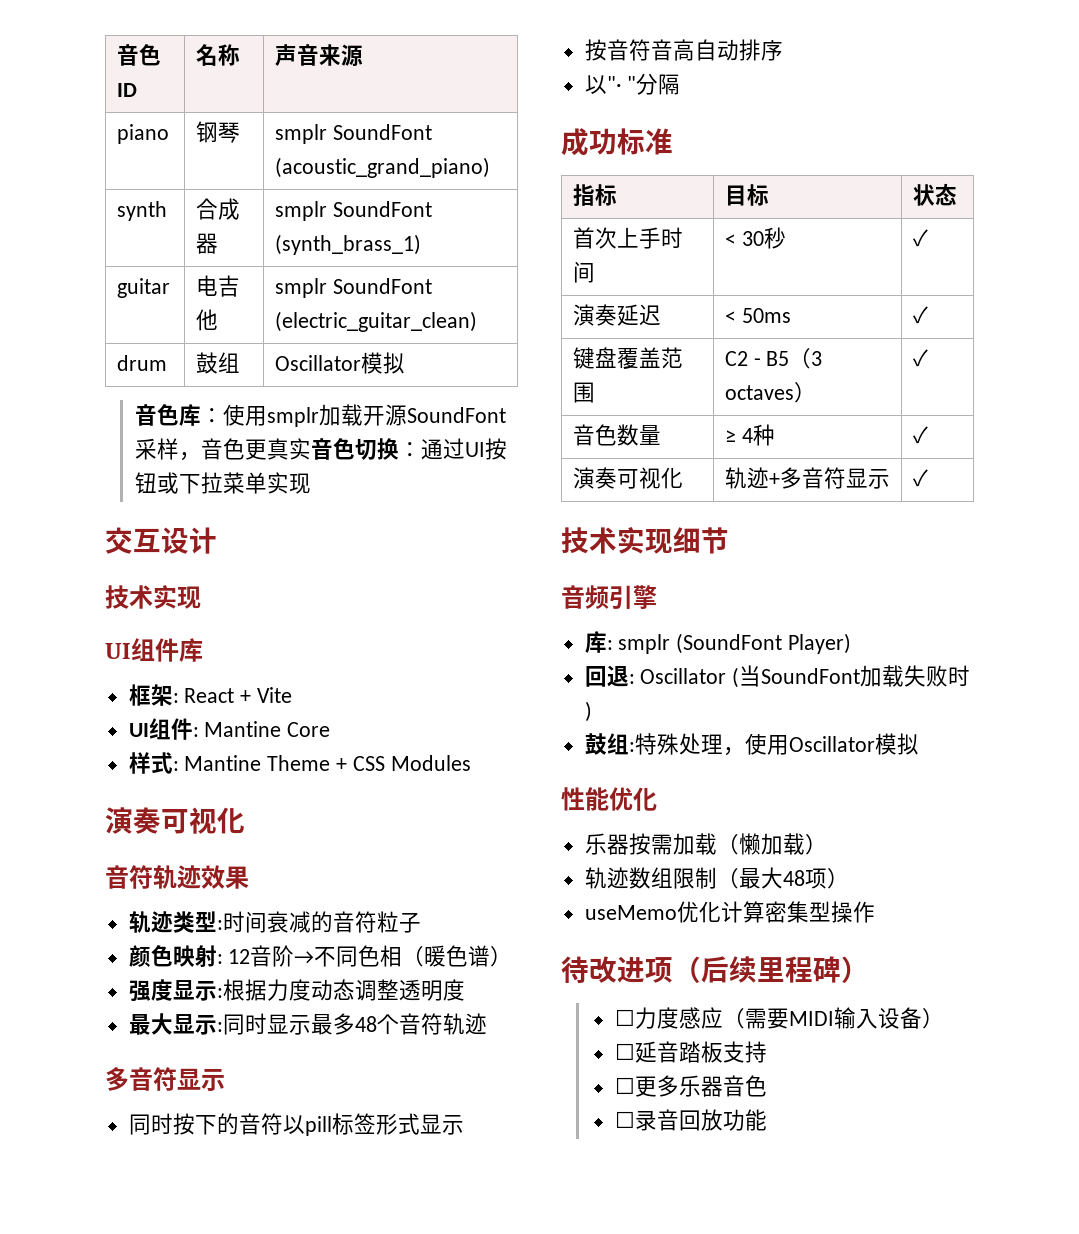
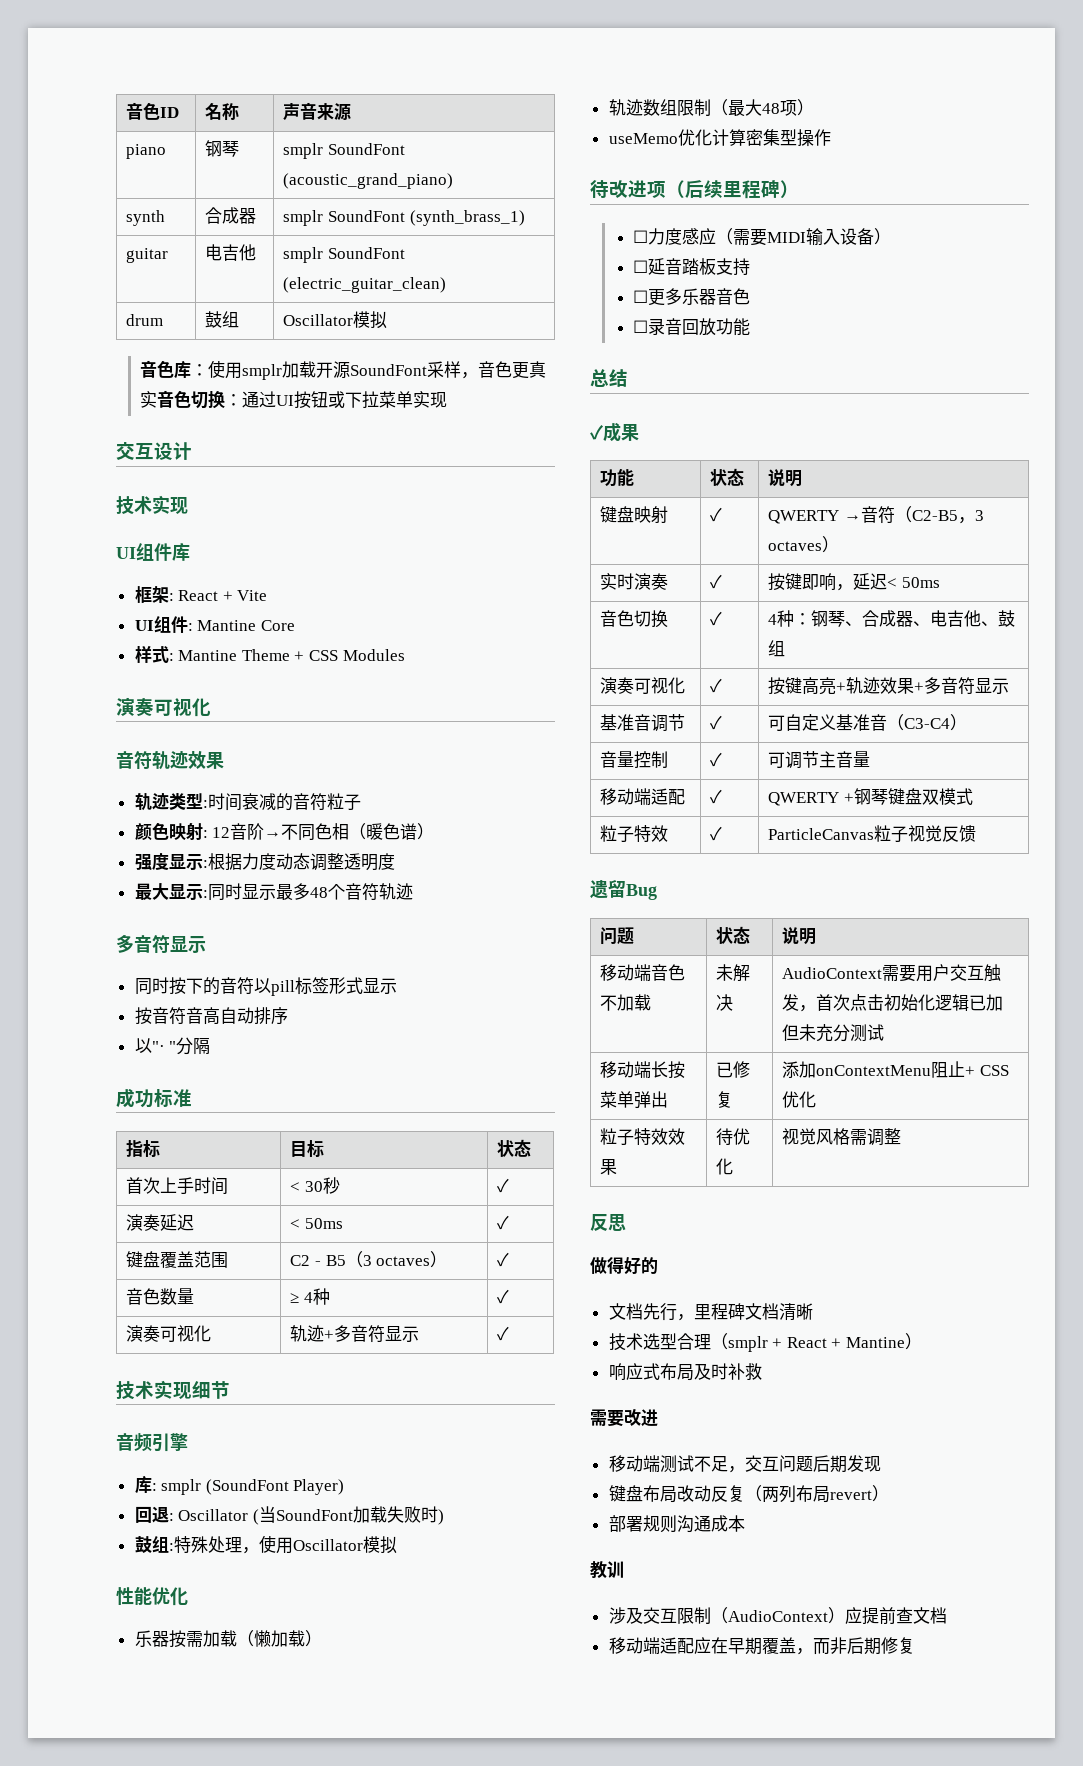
(767, 1120) none -> [590,369,628,387] [590,422,639,442] [600,468,635,487] [710,468,745,486] [768,469,803,487] [600,506,669,524] [710,507,723,522] [768,506,985,524] [768,536,840,553] [600,573,669,590] [710,574,723,589] [768,573,941,591] [600,610,669,628] [710,611,723,626] [768,610,1016,627] [768,640,786,657] [600,677,686,694] [710,678,723,693] [768,677,1010,695] [600,714,686,732] [710,715,723,730] [768,714,968,731] [600,751,669,769] [710,752,723,767] [768,751,871,769] [600,788,686,805] [710,789,723,804] [768,788,974,806] [600,825,669,843] [710,826,723,841] [768,825,977,843] [590,880,657,900] [600,927,635,945] [716,926,751,944] [782,927,817,945] [600,964,686,981] [600,994,652,1011] [716,964,751,982] [716,994,734,1011] [782,964,1002,982] [782,994,1004,1012] [782,1024,885,1042] [600,1061,686,1079] [600,1091,669,1109] [716,1061,751,1078] [716,1091,734,1108] [782,1061,1010,1078] [782,1091,817,1108] [600,1128,686,1146] [600,1159,618,1175] [716,1128,751,1146] [716,1158,734,1175] [782,1128,902,1146] [590,1214,626,1231] [590,1257,658,1275] [608,1303,813,1321] [608,1333,923,1352] [608,1363,762,1381] [590,1408,658,1427] [608,1455,881,1473] [608,1485,889,1503] [608,1515,745,1533] [590,1561,624,1579] [608,1607,947,1625] [608,1637,915,1655] // 总结 // ✓成果 // 功能 | 状态 | 说明 // 键盘映射 | ✓ | QWERTY →音符（C2-B5，3 octaves） // 实时演奏 | ✓ | 按键即响，延迟< 50ms // 音色切换 | ✓ | 4种：钢琴、合成器、电吉他、鼓组 // 演奏可视化 | ✓ | 按键高亮+轨迹效果+多音符显示 // 基准音调节 | ✓ | 可自定义基准音（C3-C4） // 音量控制 | ✓ | 可调节主音量 // 移动端适配 | ✓ | QWERTY +钢琴键盘双模式 // 粒子特效 | ✓ | ParticleCanvas粒子视觉反馈 // 遗留Bug // 问题 | 状态 | 说明 // 移动端音色不加载 | 未解决 | AudioContext需要用户交互触发，首次点击初始化逻辑已加但未充分测试 // 移动端长按菜单弹出 | 已修复 | 添加onContextMenu阻止+ CSS优化 // 粒子特效效果 | 待优化 | 视觉风格需调整 // 反思 // 做得好的 // 文档先行，里程碑文档清晰 // 技术选型合理（smplr + React + Mantine） // 响应式布局及时补救 // 需要改进 // 移动端测试不足，交互问题后期发现 // 键盘布局改动反复（两列布局revert） // 部署规则沟通成本 // 教训 // 涉及交互限制（AudioContext）应提前查文档 // 移动端适配应在早期覆盖，而非后期修复

